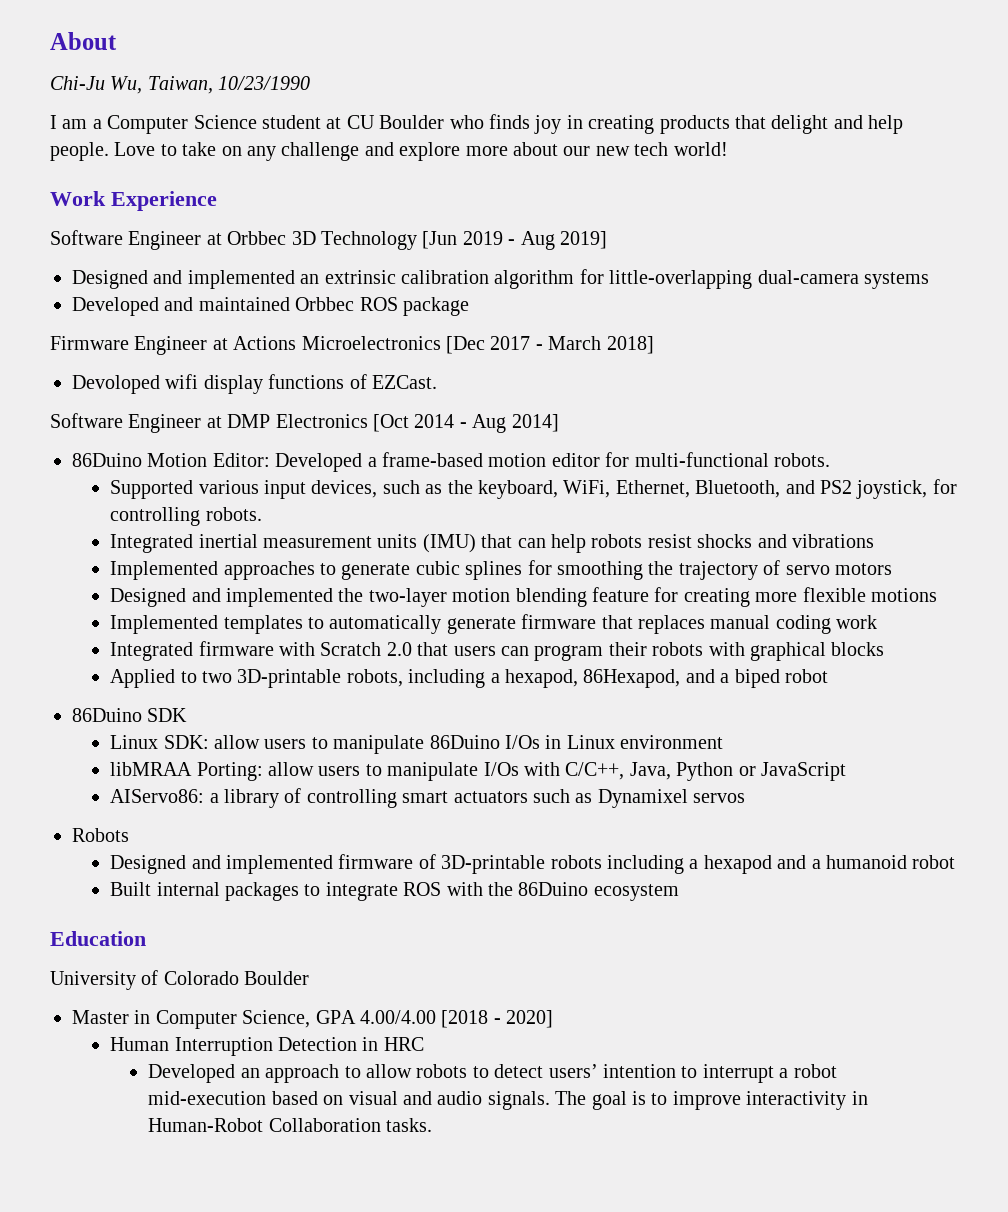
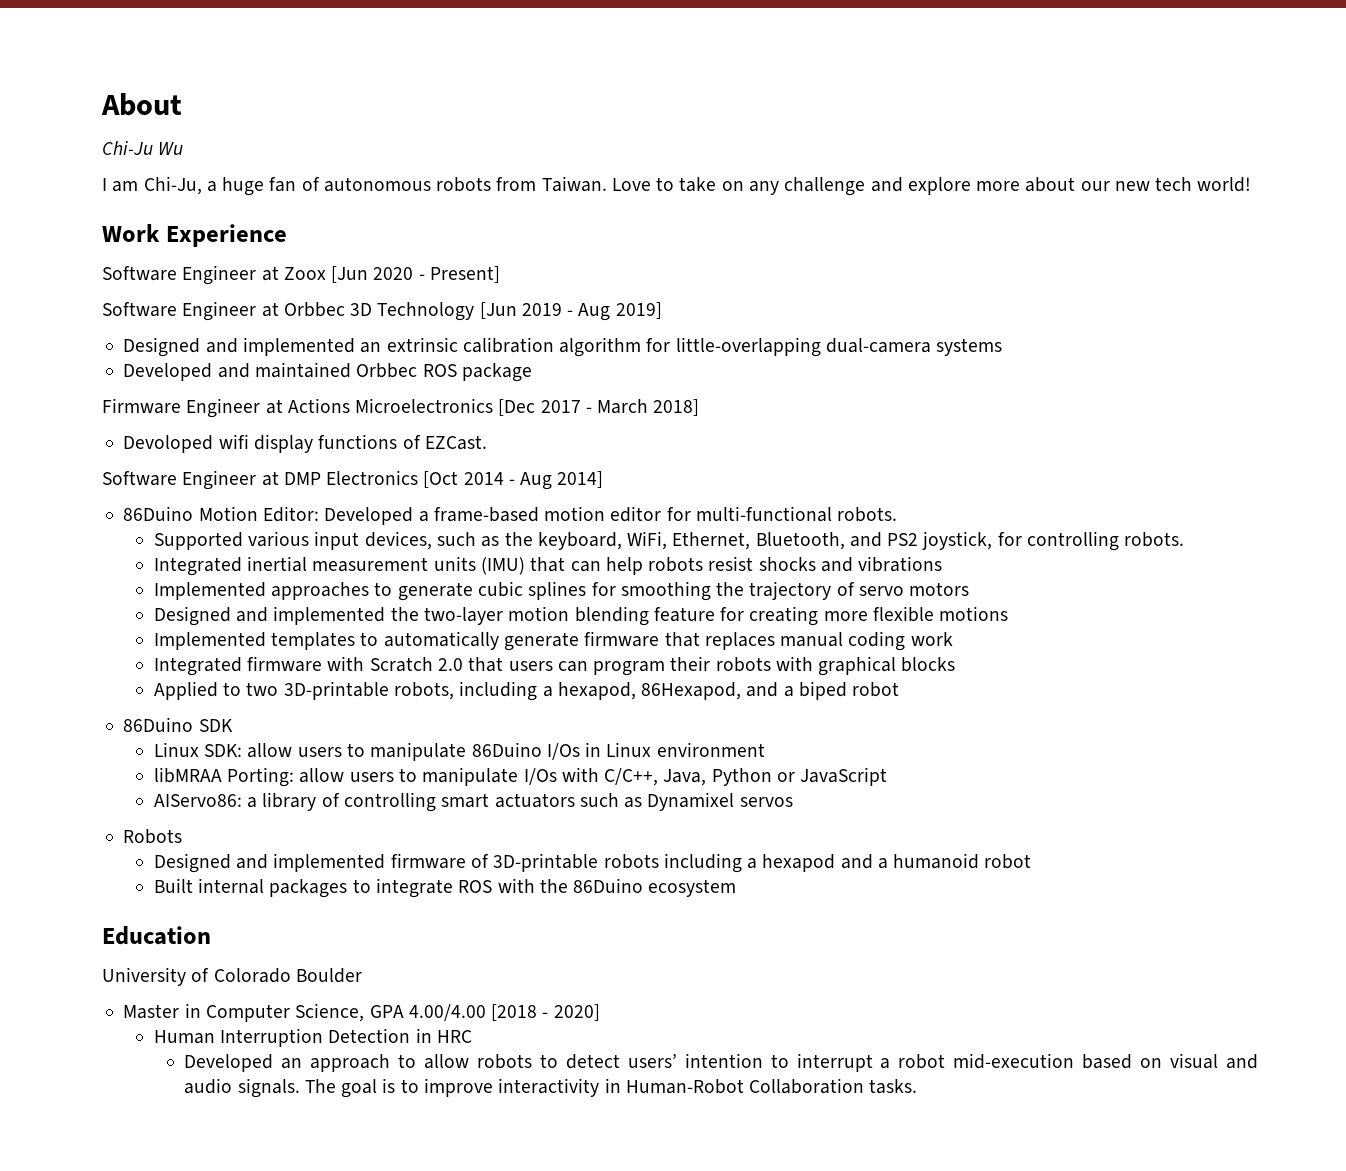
[110,76,311,94] Wu, Taiwan, 10/23/1990 -> [158,142,184,155] Wu
[92,114,904,134] [50,142,109,161] a Computer Science student at CU Boulder who finds joy in creating products that delight and help people. -> [143,176,607,196] Chi-Ju, a huge fan of autonomous robots from Taiwan.
(217, 201) none -> [102,265,500,285] // Software Engineer at Zoox [Jun 2020 - Present]

